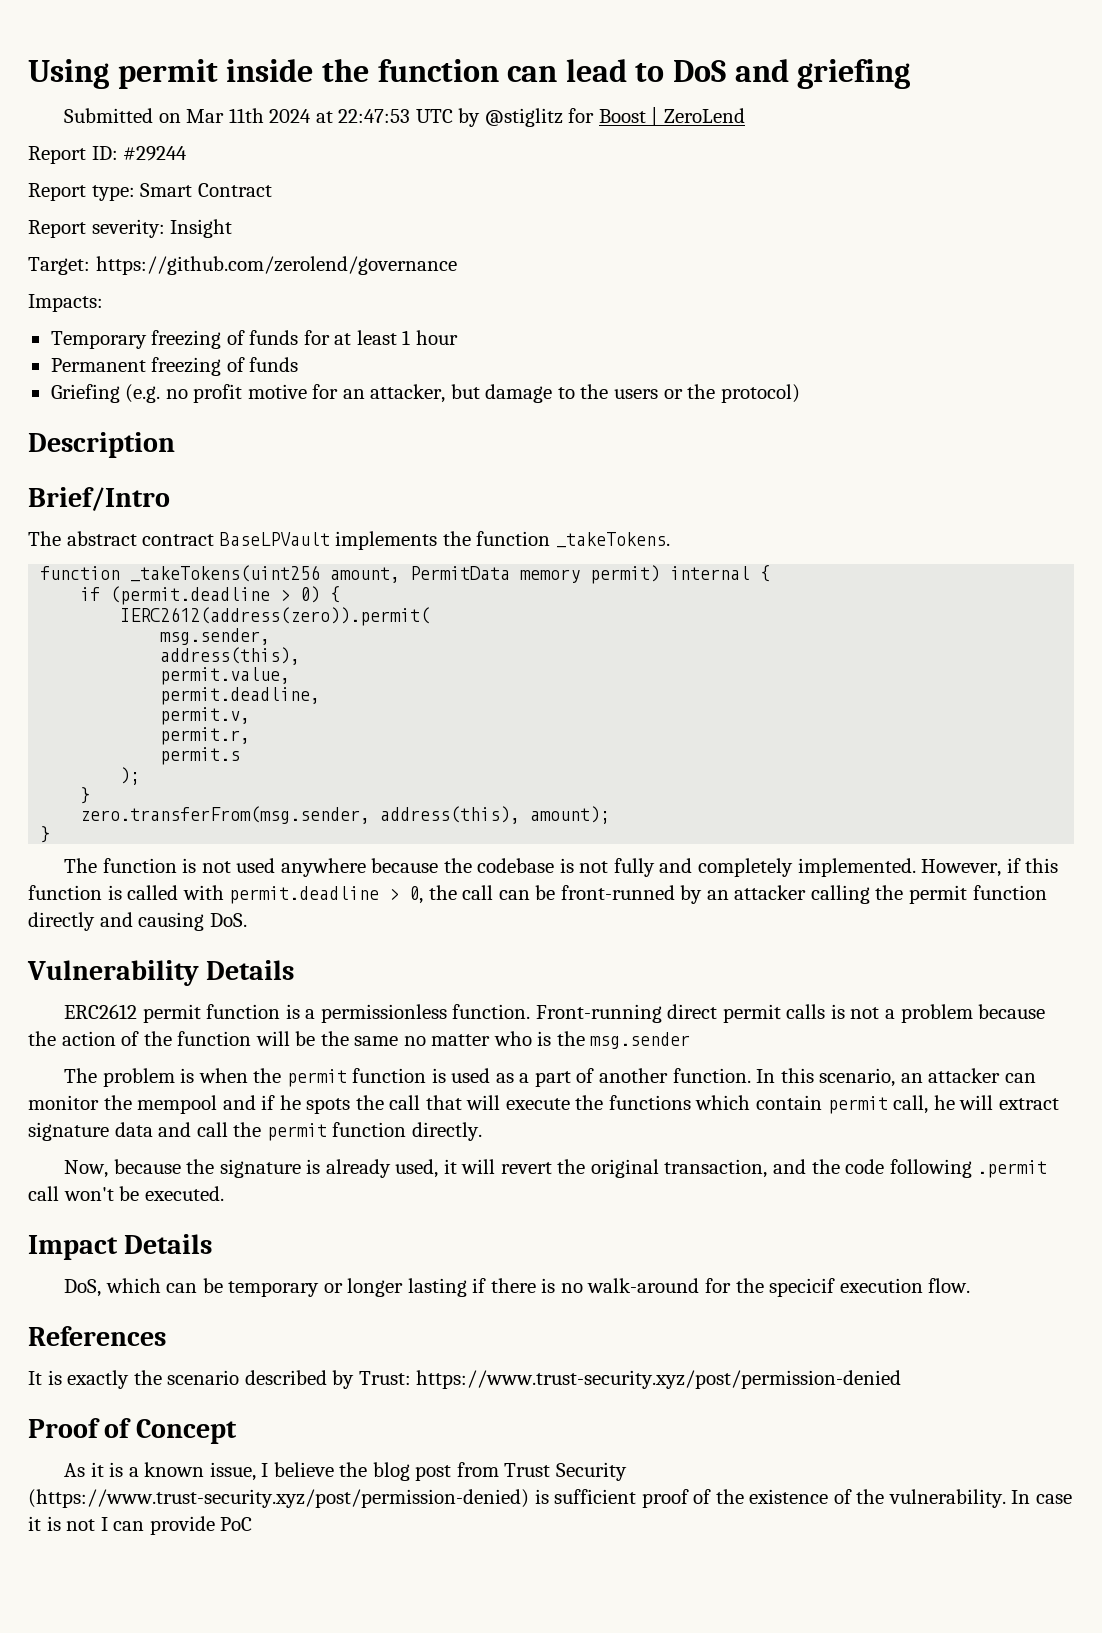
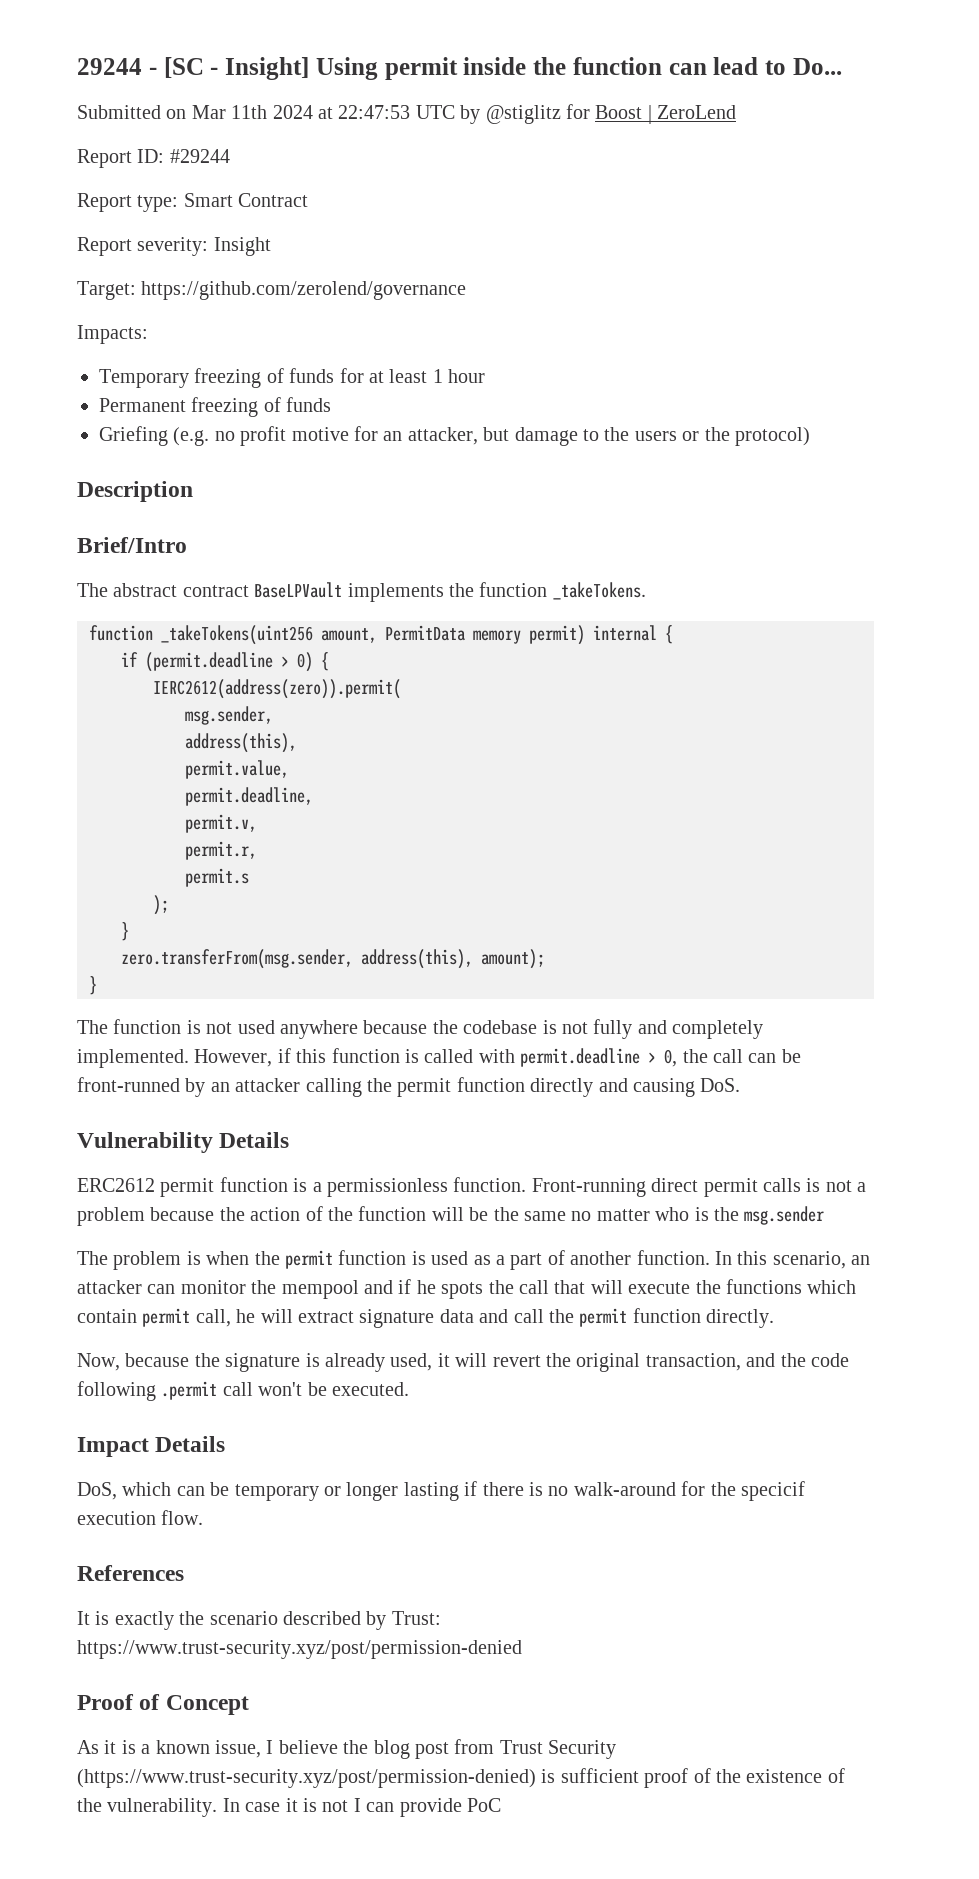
(28, 74) none -> [77,57,309,80] 29244 - [SC - Insight]
[673,59,911,89] DoS and griefing -> [792,58,842,75] Do...

